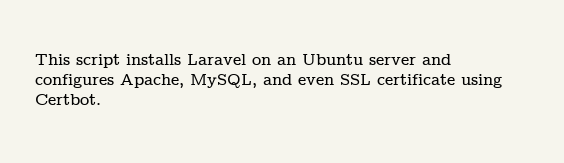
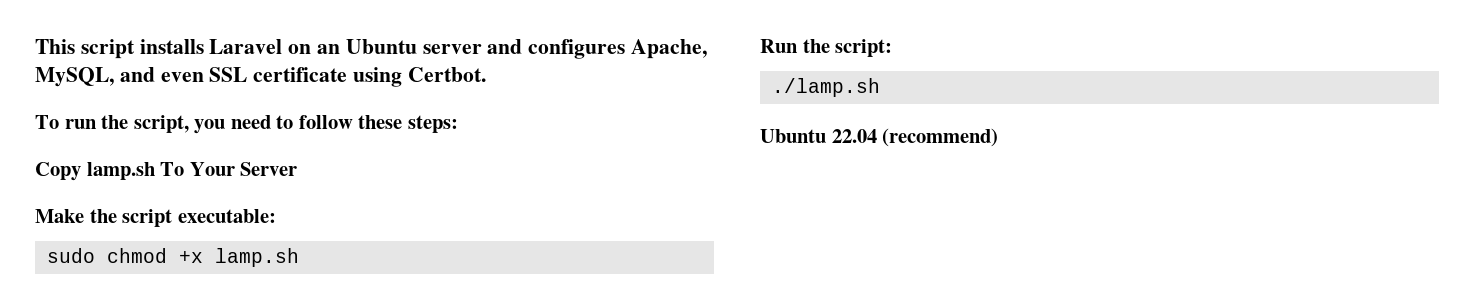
(101, 99) none -> [35,115,458,134] [35,162,298,181] [35,209,276,227] [47,248,299,267] [760,39,893,57] [772,78,880,97] [760,128,999,147] // To run the script, you need to follow these steps: // Copy lamp.sh To Your Server // Make the script executable: // sudo chmod +x lamp.sh // Run the script: // ./lamp.sh // Ubuntu 22.04 (recommend)

